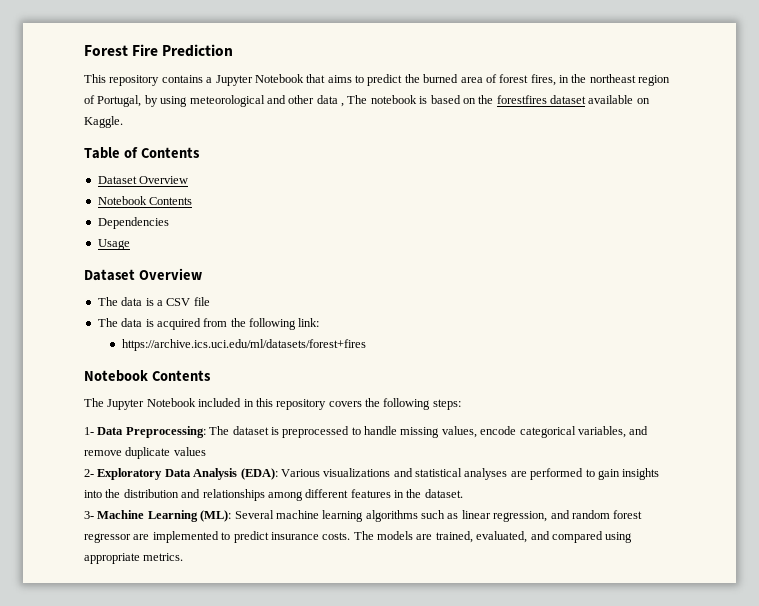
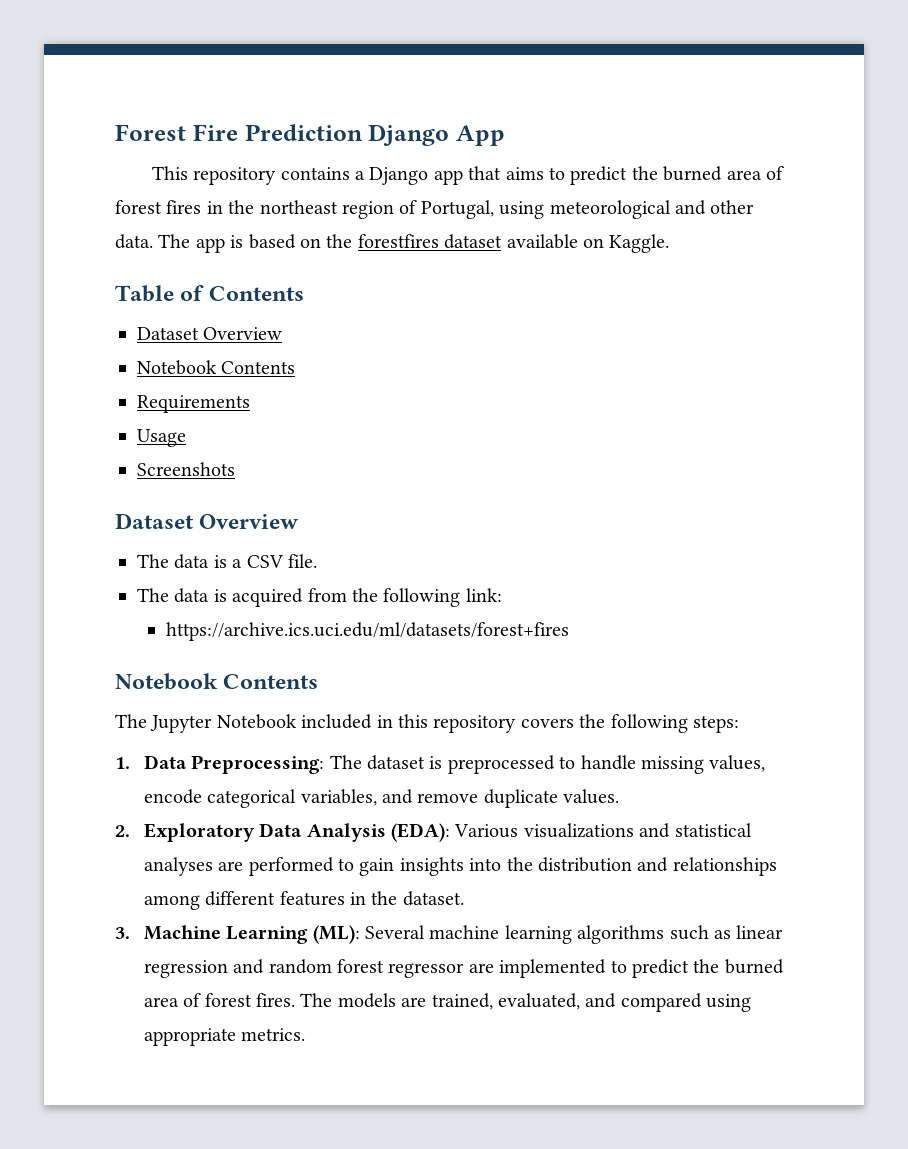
(234, 50) none -> [368,124,505,146] Django App
[215,74,304,86] Jupyter Notebook -> [369,167,463,185] Django app
[530,74,556,86] fires, -> [166,200,202,214] fires
[144,95,158,107] by -> (494, 209) none
[316,95,417,107] data , The notebook -> [115,234,225,253] data. The app
[97,217,169,229] Dependencies -> [137,395,250,413] Requirements
(130, 244) none -> [137,462,235,476] // Screenshots
[193,297,210,306] file -> [288,554,317,568] file.
[84,427,94,435] 1- -> [115,757,130,769] 1.
[173,447,206,456] [84,469,94,477] values // 2- -> [563,789,620,804] [115,825,130,837] values. // 2.
[84,511,94,519] 3- -> [115,927,130,939] 3.
[493,511,548,522] regression, -> [143,960,228,978] regression
[270,532,351,540] insurance costs. -> [693,959,784,974] [143,993,295,1007] the burned area of forest fires.

